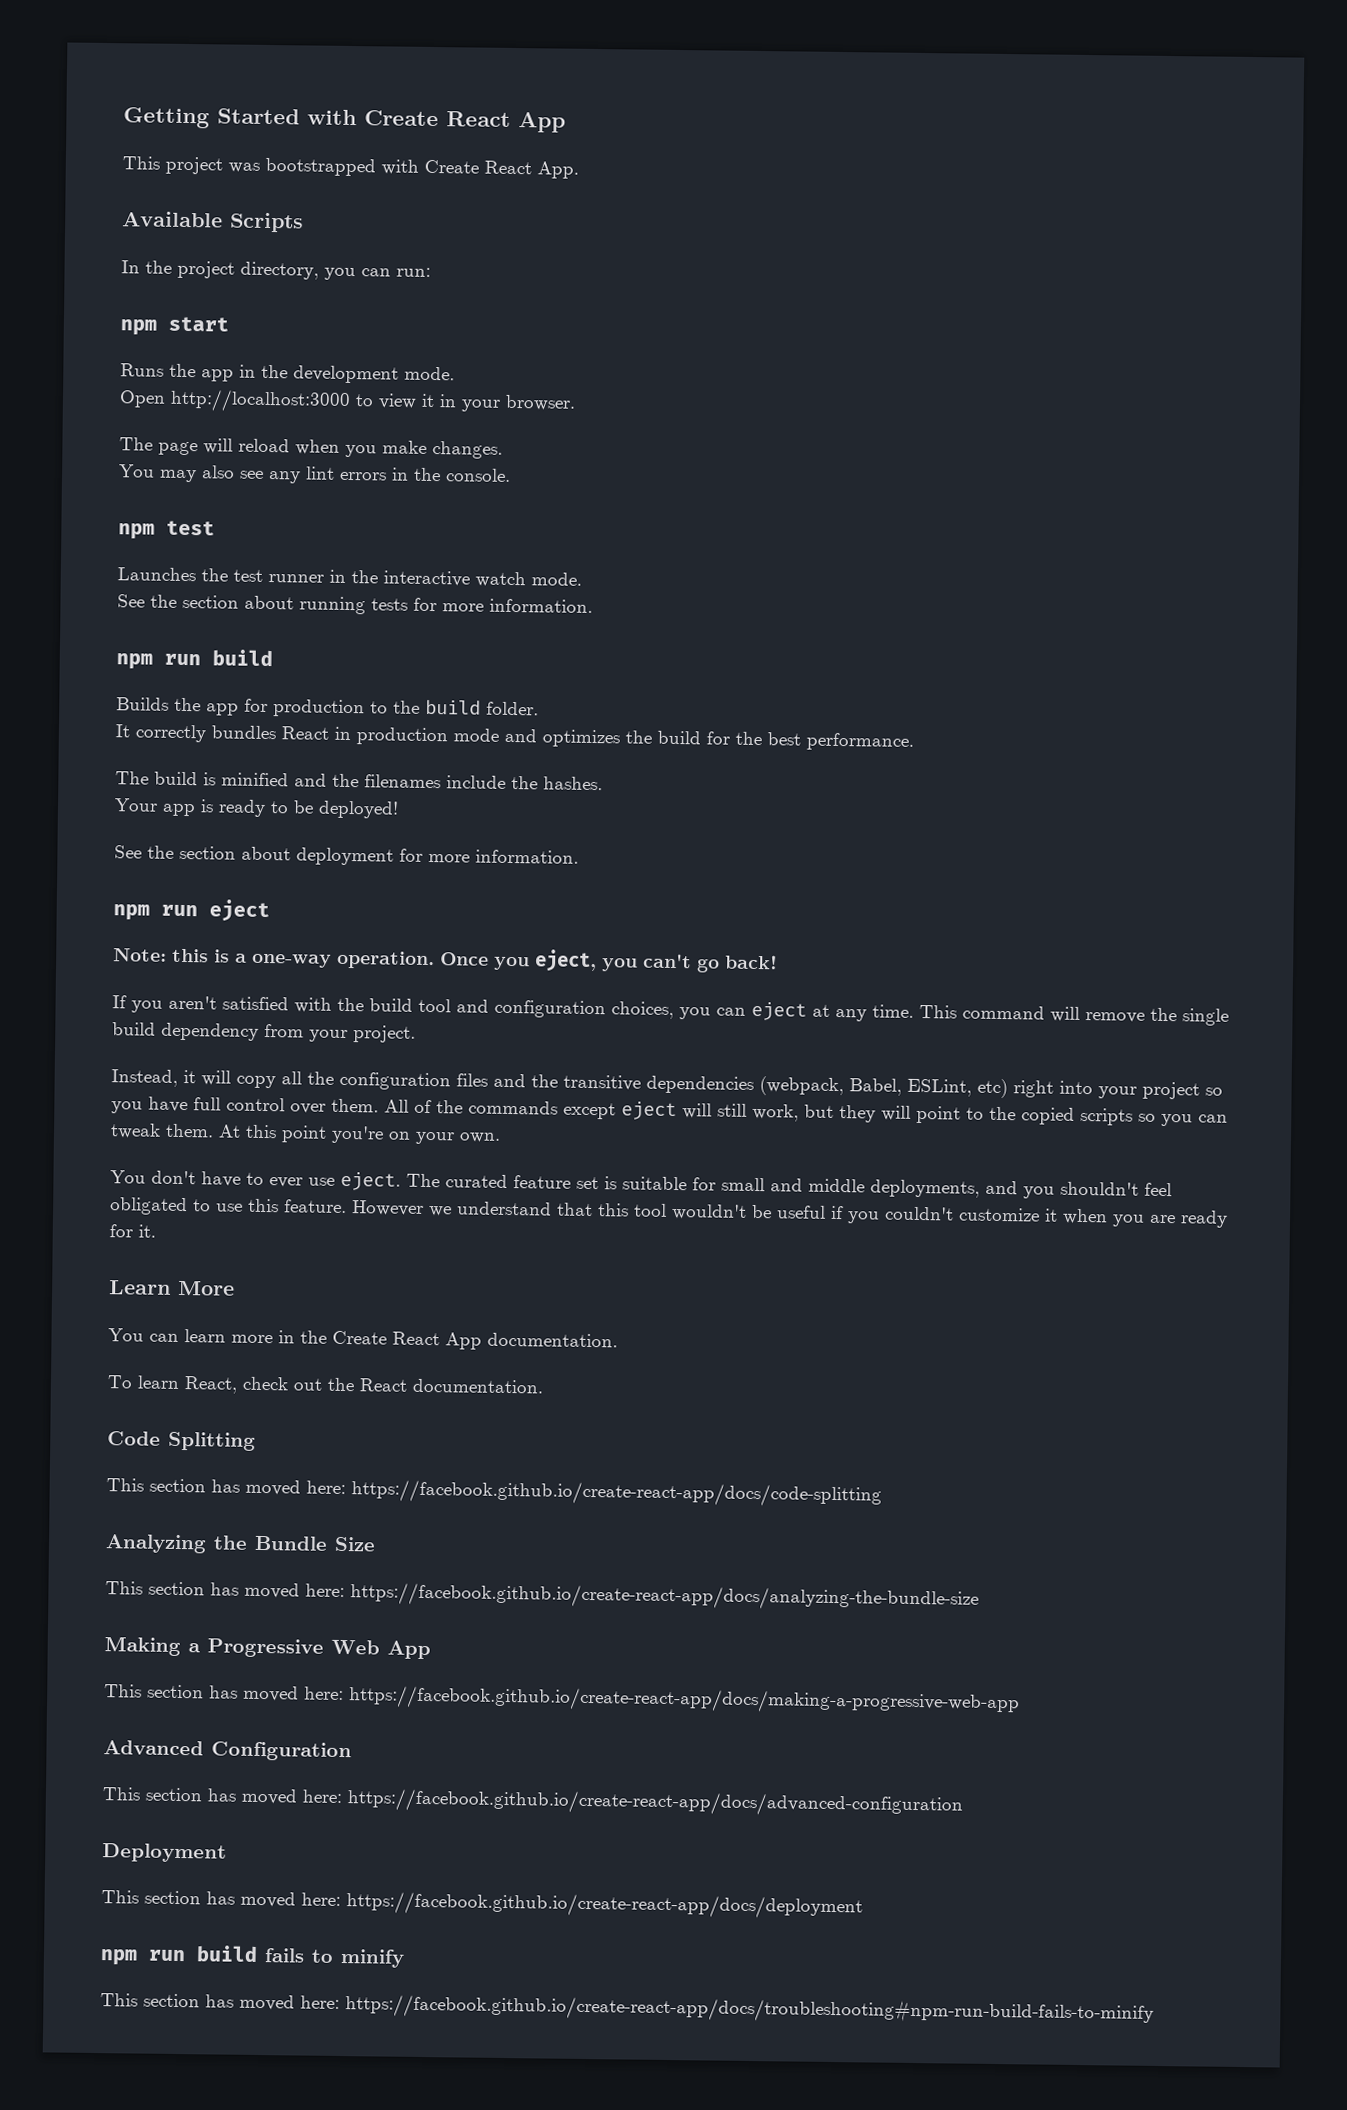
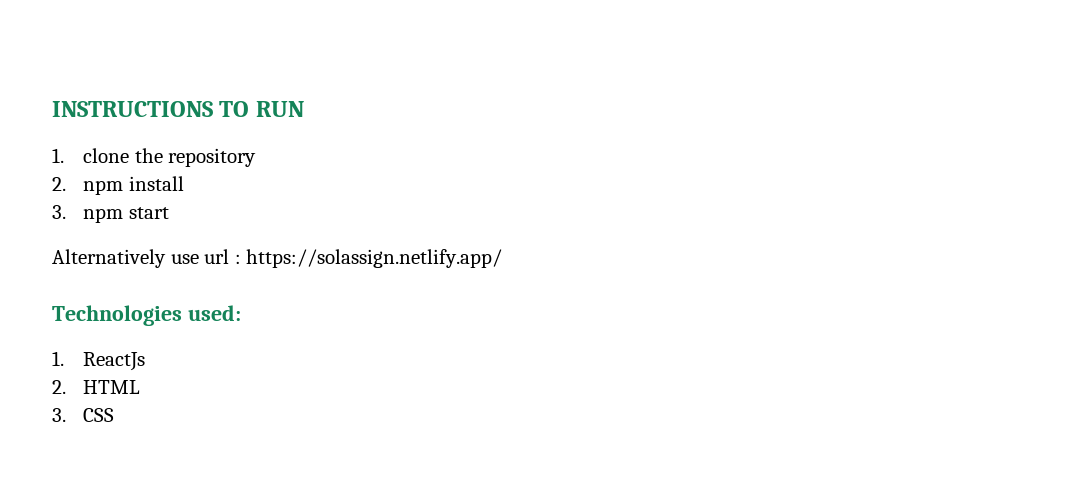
[123,107,566,133] [122,156,579,179] [122,211,304,233] [121,260,431,281] [120,316,229,336] [120,363,455,384] [119,388,576,413] [119,437,503,459] [119,464,511,484] [118,520,215,540] [117,567,582,588] [117,594,593,615] [116,649,273,670] [116,697,539,718] [115,724,914,751] [115,771,603,791] [114,798,399,819] [114,845,579,866] [113,899,270,923] [113,948,778,973] [112,995,1229,1026] [112,1022,416,1043] [111,1069,1223,1100] [111,1096,1228,1127] [110,1123,501,1145] [110,1170,1172,1199] [110,1197,1228,1228] [109,1224,156,1238] [109,1280,235,1296] [108,1328,618,1350] [107,1375,544,1394] [107,1431,256,1451] [106,1478,882,1508] [105,1534,376,1554] [105,1581,979,1612] [104,1636,431,1660] [104,1684,1020,1716] [103,1740,352,1762] [102,1787,963,1818] [102,1843,227,1863] [101,1890,863,1920] [100,1945,405,1968] [100,1993,1154,2026] Getting Started with Create React App // This project was bootstrapped with Create React App. // Available Scripts // In the project directory, you can run: // npm start // Runs the app in the development mode. // Open http://localhost:3000 to view it in your browser. // The page will reload when you make changes. // You may also see any lint errors in the console. // npm test // Launches the test runner in the interactive watch mode. // See the section about running tests for more information. // npm run build // Builds the app for production to the build folder. // It correctly bundles React in production mode and optimizes the build for the best performance. // The build is minified and the filenames include the hashes. // Your app is ready to be deployed! // See the section about deployment for more information. // npm run eject // Note: this is a one-way operation. Once you eject, you can't go back! // If you aren't satisfied with the build tool and configuration choices, you can eject at any time. This command will remove the single build dependency from your project. // Instead, it will copy all the configuration files and the transitive dependencies (webpack, Babel, ESLint, etc) right into your project so you have full control over them. All of the commands except eject will still work, but they will point to the copied scripts so you can tweak them. At this point you're on your own. // You don't have to ever use eject. The curated feature set is suitable for small and middle deployments, and you shouldn't feel obligated to use this feature. However we understand that this tool wouldn't be useful if you couldn't customize it when you are ready for it. // Learn More // You can learn more in the Create React App documentation. // To learn React, check out the React documentation. // Code Splitting // This section has moved here: https://facebook.github.io/create-react-app/docs/code-splitting // Analyzing the Bundle Size // This section has moved here: https://facebook.github.io/create-react-app/docs/analyzing-the-bundle-size // Making a Progressive Web App // This section has moved here: https://facebook.github.io/create-react-app/docs/making-a-progressive-web-app // Advanced Configuration // This section has moved here: https://facebook.github.io/create-react-app/docs/advanced-configuration // Deployment // This section has moved here: https://facebook.github.io/create-react-app/docs/deployment // npm run build fails to minify // This section has moved here: https://facebook.github.io/create-react-app/docs/troubleshooting#npm-run-build-fails-to-minify -> [52,101,304,117] [52,148,257,167] [52,176,184,195] [52,205,169,223] [52,249,503,268] [52,305,241,326] [52,351,146,371] [52,380,141,394] [52,408,115,422] INSTRUCTIONS TO RUN // 1. clone the repository // 2. npm install // 3. npm start // Alternatively use url : https://solassign.netlify.app/ // Technologies used: // 1. ReactJs // 2. HTML // 3. CSS

